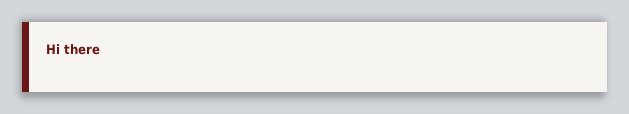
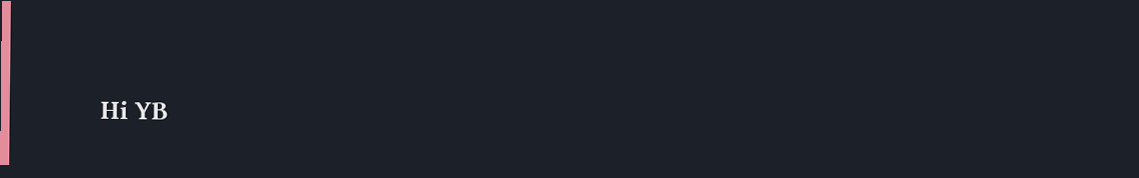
[64,44,100,55] there -> [134,102,170,120] YB

